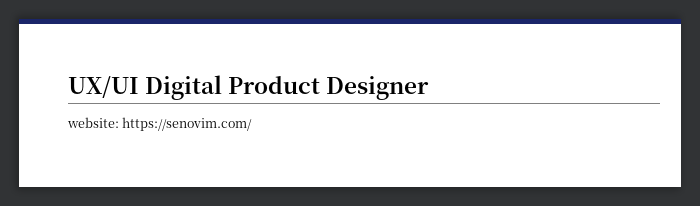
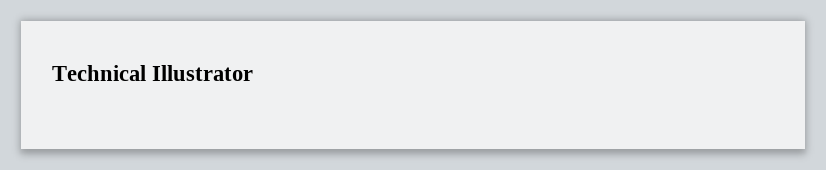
[68,75,430,100] [67,117,253,131] UX/UI Digital Product Designer // website: https://senovim.com/ -> [52,65,254,81] Technical Illustrator

